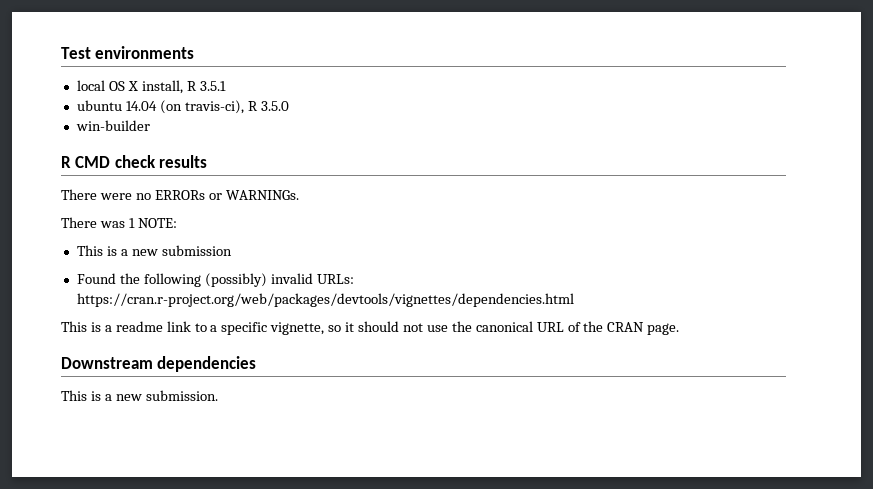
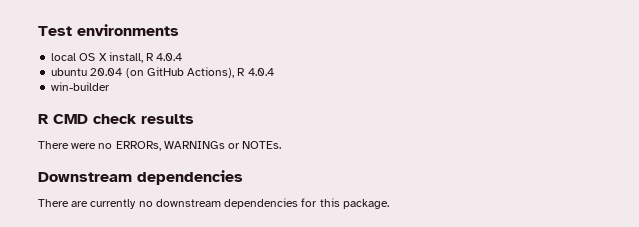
[199,81,226,91] 3.5.1 -> [156,53,183,61] 4.0.4
[125,100,289,114] 14.04 (on travis-ci), R 3.5.0 -> [90,67,274,78] 20.04 (on GitHub Actions), R 4.0.4
[154,190,299,200] [61,217,177,228] [76,245,232,256] [76,273,354,287] [76,293,574,307] [61,321,680,335] [61,356,257,372] [61,390,218,401] ERRORs or WARNINGs. // There was 1 NOTE: // This is a new submission // Found the following (possibly) invalid URLs: https://cran.r-project.org/web/packages/devtools/vignettes/dependencies.html // This is a readme link to a specific vignette, so it should not use the canonical URL of the CRAN page. // Downstream dependencies // This is a new submission. -> [115,141,282,151] [38,170,243,185] [38,198,389,209] ERRORs, WARNINGs or NOTEs. // Downstream dependencies // There are currently no downstream dependencies for this package.

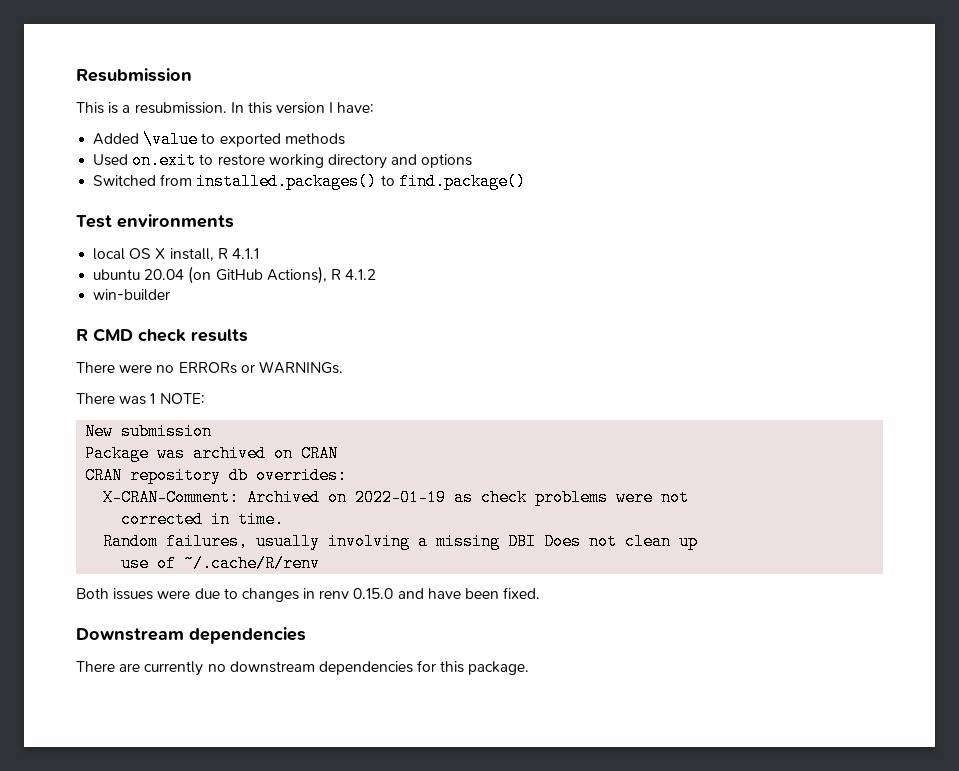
(38, 31) none -> [76,68,192,82] [76,102,375,114] [93,131,345,148] [93,152,473,169] [93,173,526,190] Resubmission // This is a resubmission. In this version I have: // Added \value to exported methods // Used on.exit to restore working directory and options // Switched from installed.packages() to find.package() //
[156,53,183,61] 4.0.4 -> [231,248,259,259] 4.1.1
[247,68,274,76] 4.0.4 -> [345,269,377,280] 4.1.2
[115,141,282,151] ERRORs, WARNINGs or NOTEs. -> [178,361,343,374] [76,393,205,405] [85,423,213,440] [85,445,339,462] [85,467,348,484] [103,489,690,506] [121,511,285,528] [103,533,699,550] [121,555,321,572] [76,587,541,602] ERRORs or WARNINGs. // There was 1 NOTE: // New submission // Package was archived on CRAN // CRAN repository db overrides: // X-CRAN-Comment: Archived on 2022-01-19 as check problems were not // corrected in time. // Random failures, usually involving a missing DBI Does not clean up // use of ~/.cache/R/renv // Both issues were due to changes in renv 0.15.0 and have been fixed.

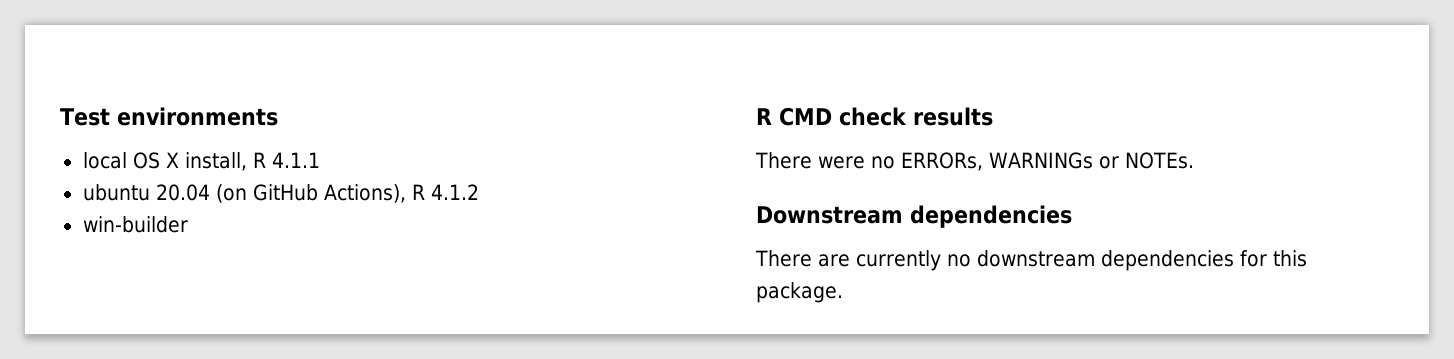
[76,68,192,82] [76,102,375,114] [93,131,345,148] [93,152,473,169] [93,173,526,190] Resubmission // This is a resubmission. In this version I have: // Added \value to exported methods // Used on.exit to restore working directory and options // Switched from installed.packages() to find.package() // -> (60, 117) none
[178,361,343,374] [76,393,205,405] [85,423,213,440] [85,445,339,462] [85,467,348,484] [103,489,690,506] [121,511,285,528] [103,533,699,550] [121,555,321,572] [76,587,541,602] ERRORs or WARNINGs. // There was 1 NOTE: // New submission // Package was archived on CRAN // CRAN repository db overrides: // X-CRAN-Comment: Archived on 2022-01-19 as check problems were not // corrected in time. // Random failures, usually involving a missing DBI Does not clean up // use of ~/.cache/R/renv // Both issues were due to changes in renv 0.15.0 and have been fixed. -> [901,152,1194,171] ERRORs, WARNINGs or NOTEs.

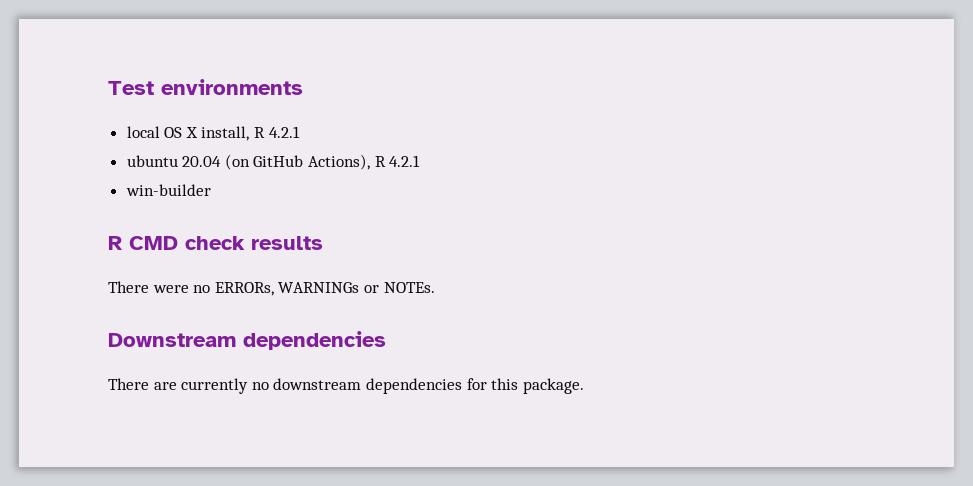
[271,152,320,168] 4.1.1 -> [268,126,300,138] 4.2.1
[430,184,479,200] 4.1.2 -> [389,155,421,167] 4.2.1

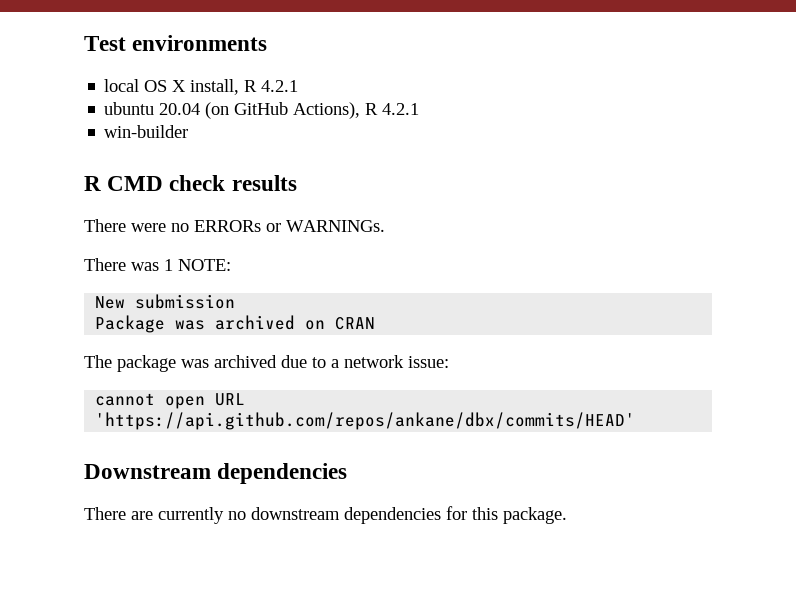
[214,282,435,296] ERRORs, WARNINGs or NOTEs. -> [194,220,385,232] [84,258,231,271] [95,294,236,309] [95,315,376,333] [84,355,449,372] [95,393,246,409] [95,412,636,430] ERRORs or WARNINGs. // There was 1 NOTE: // New submission // Package was archived on CRAN // The package was archived due to a network issue: // cannot open URL 'https://api.github.com/repos/ankane/dbx/commits/HEAD'

